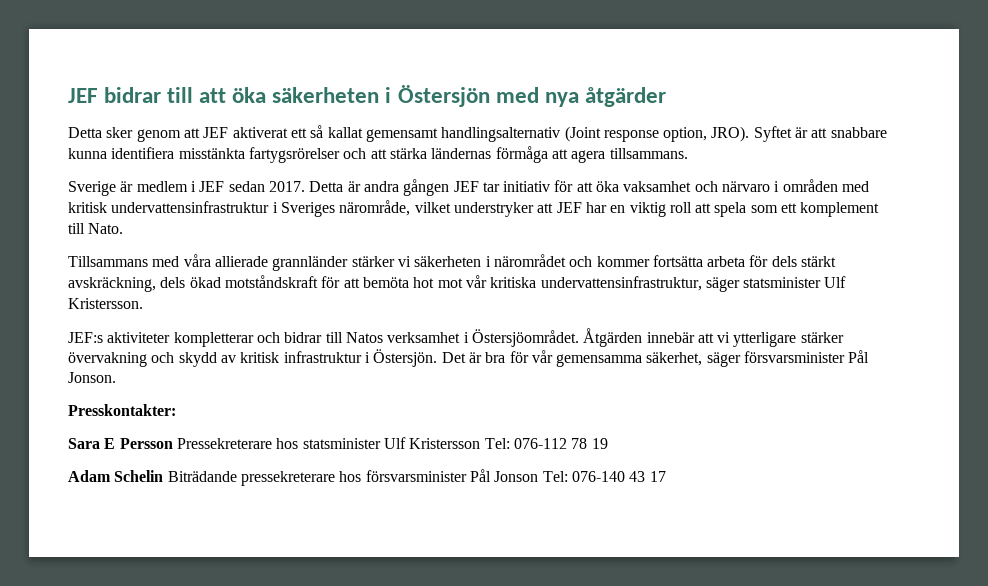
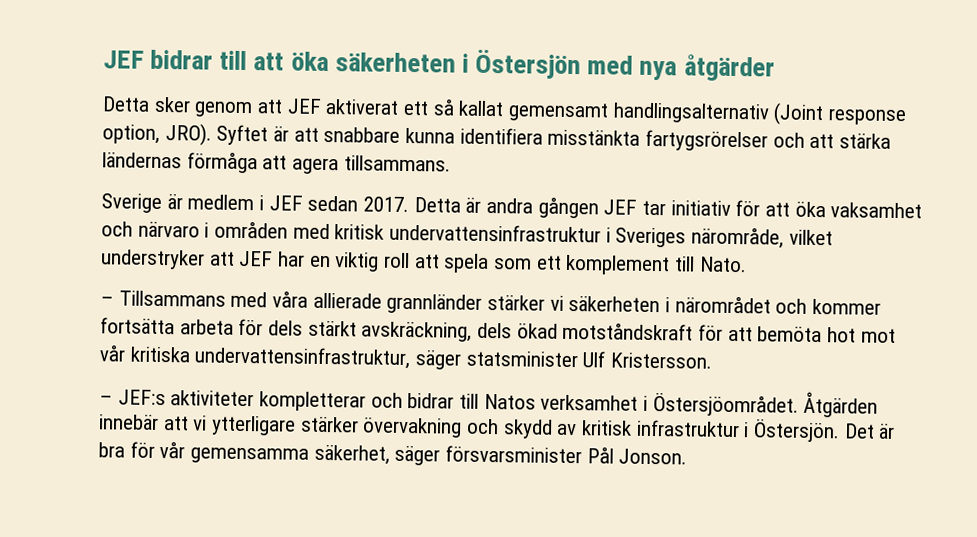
(124, 228) none -> [100,296,114,306] –
(143, 303) none -> [99,395,113,405] –
[68,404,176,416] [68,437,608,449] [68,469,666,486] // Presskontakter: // Sara E Persson Pressekreterare hos statsminister Ulf Kristersson Tel: 076-112 78 19 // Adam Schelin Biträdande pressekreterare hos försvarsminister Pål Jonson Tel: 076-140 43 17 -> (688, 456) none

